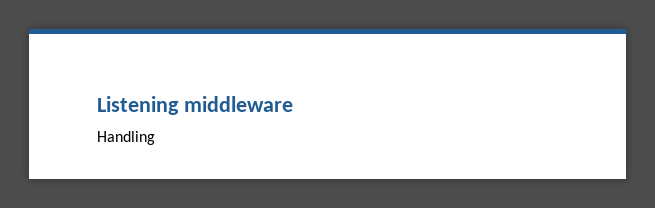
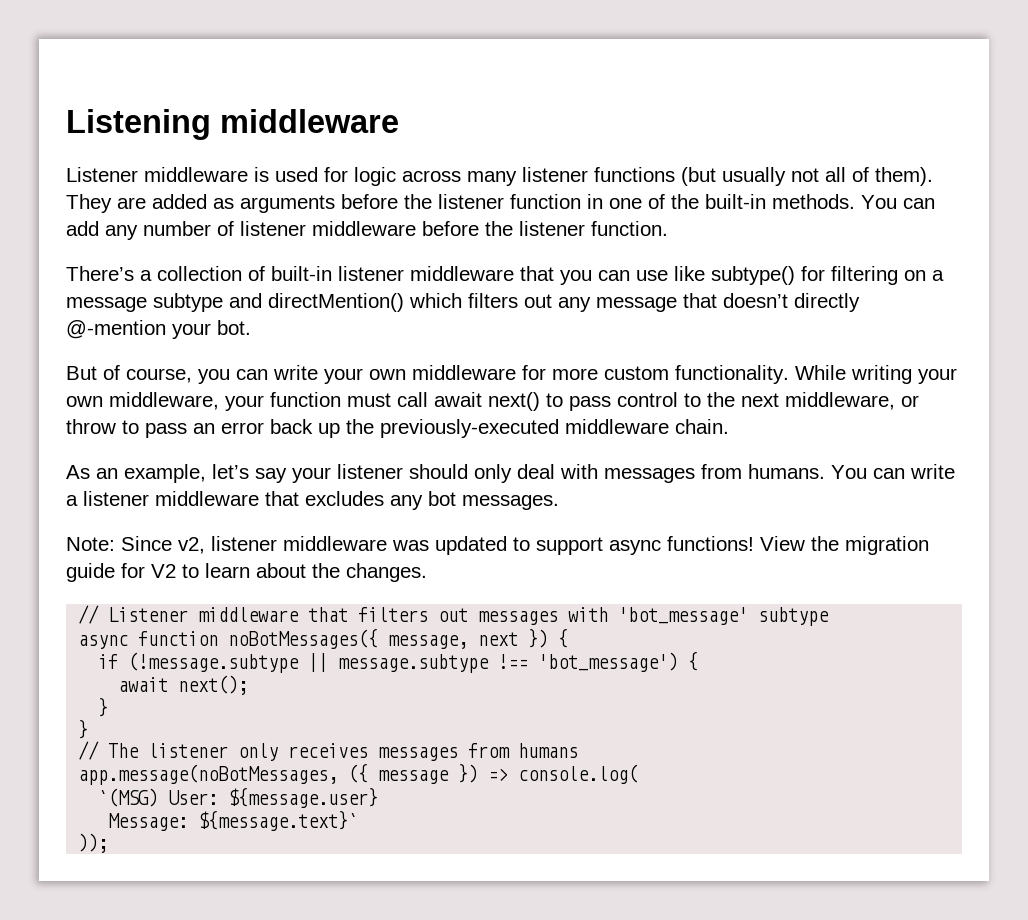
[97,131,155,145] Handling -> [66,167,933,186] [66,194,935,213] [66,221,668,240] [66,266,944,285] [66,293,860,312] [66,320,251,339] [66,365,957,384] [66,392,919,411] [66,419,729,438] [66,464,955,483] [66,491,559,510] [66,536,929,555] [66,563,427,582] [78,605,830,626] [78,628,569,649] [98,651,699,673] [118,675,249,695] [98,697,109,717] [78,719,89,739] [78,741,579,761] [78,763,639,785] [98,787,379,808] [108,810,359,831] [78,833,109,853] Listener middleware is used for logic across many listener functions (but usually not all of them). They are added as arguments before the listener function in one of the built-in methods. You can add any number of listener middleware before the listener function. // There’s a collection of built-in listener middleware that you can use like subtype() for filtering on a message subtype and directMention() which filters out any message that doesn’t directly @-mention your bot. // But of course, you can write your own middleware for more custom functionality. While writing your own middleware, your function must call await next() to pass control to the next middleware, or throw to pass an error back up the previously-executed middleware chain. // As an example, let’s say your listener should only deal with messages from humans. You can write a listener middleware that excludes any bot messages. // Note: Since v2, listener middleware was updated to support async functions! View the migration guide for V2 to learn about the changes. // // Listener middleware that filters out messages with 'bot_message' subtype // async function noBotMessages({ message, next }) { // if (!message.subtype || message.subtype !== 'bot_message') { // await next(); // } // } // // The listener only receives messages from humans // app.message(noBotMessages, ({ message }) => console.log( // `(MSG) User: ${message.user} // Message: ${message.text}` // ));

